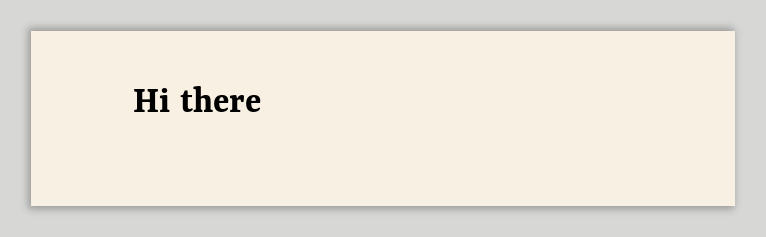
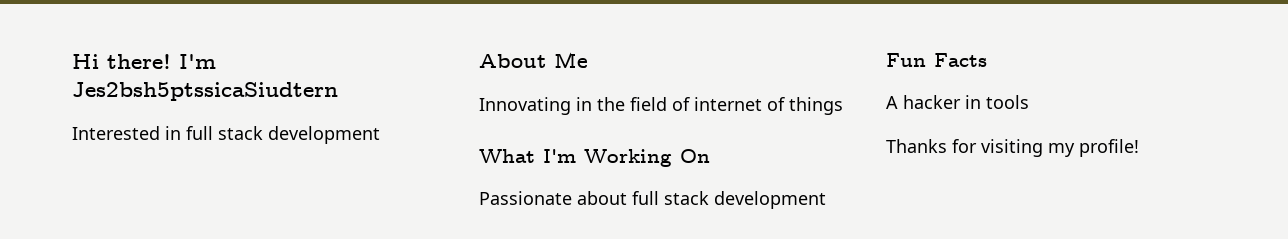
[180,86,262,112] there -> [107,54,216,69] [72,82,338,101] [72,126,380,144] [479,52,588,68] [479,97,843,115] [479,149,710,167] [479,191,826,209] [886,53,987,67] [886,95,1029,109] [886,139,1139,157] there! I'm Jes2bsh5ptssicaSiudtern // Interested in full stack development // About Me // Innovating in the field of internet of things // What I'm Working On // Passionate about full stack development // Fun Facts // A hacker in tools // Thanks for visiting my profile!

